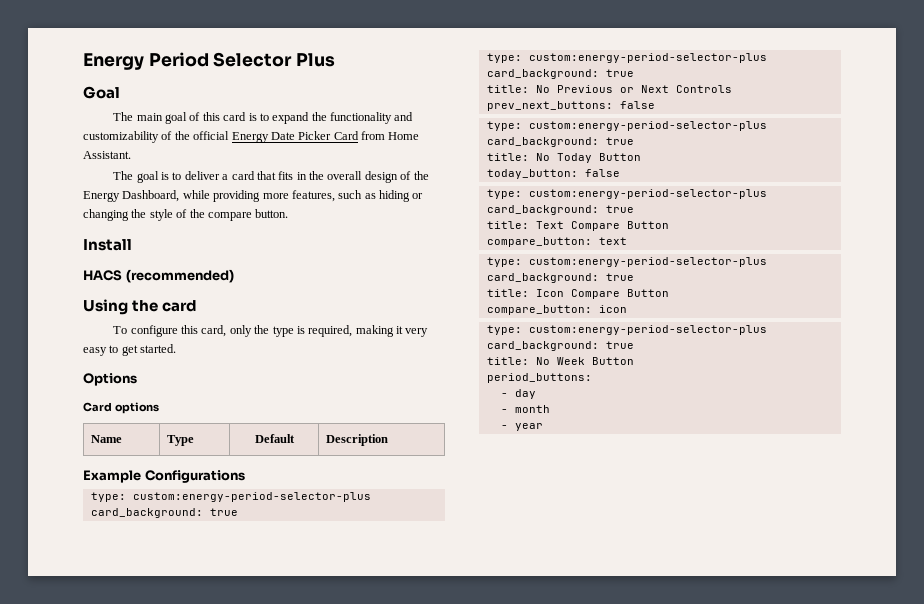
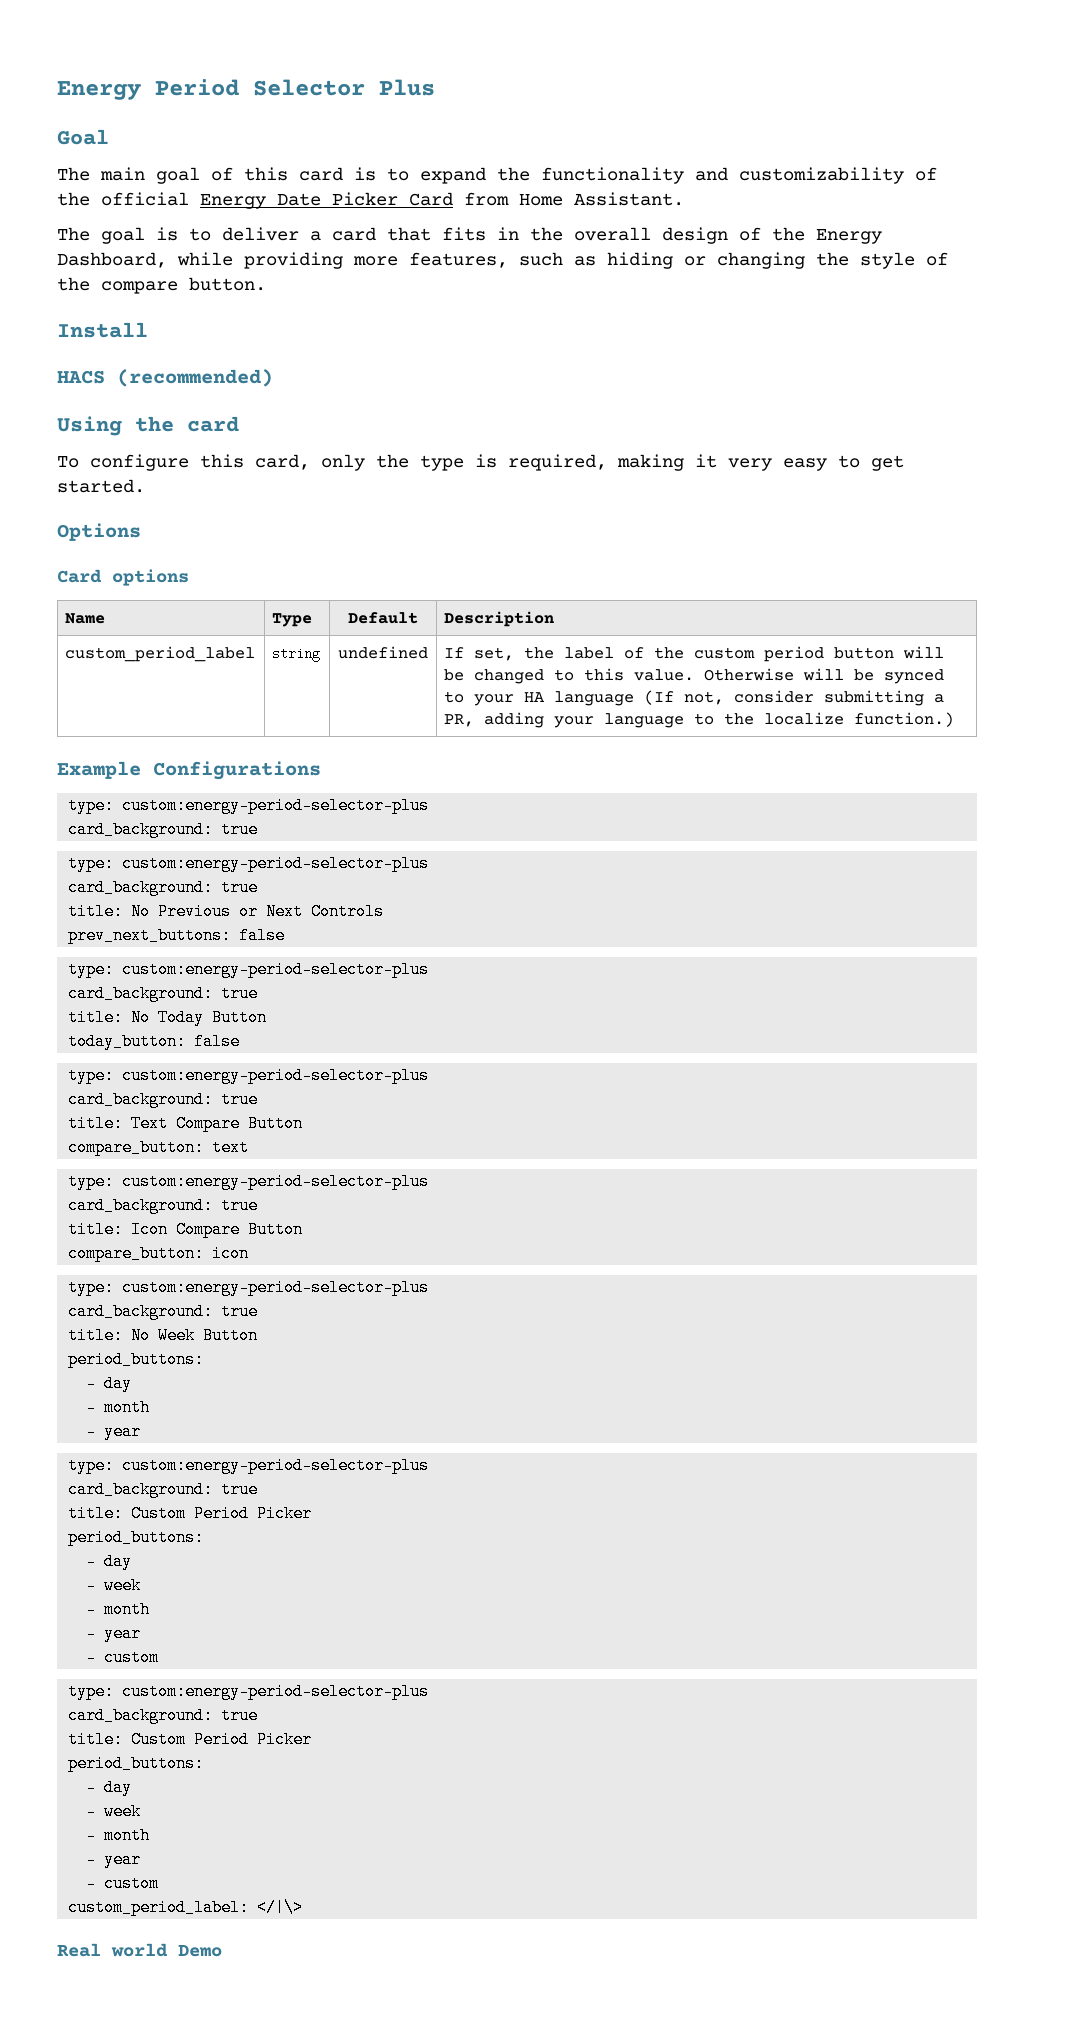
(389, 440) none -> [65,646,256,662] [272,649,321,662] [338,646,428,659] [444,646,945,662] [444,668,945,684] [444,690,945,706] [444,712,955,728] // custom_period_label | string | undefined | If set, the label of the custom period button will be changed to this value. Otherwise will be synced to your HA language (If not, consider submitting a PR, adding your language to the localize function.)
(543, 427) none -> [68,1457,430,1474] [68,1481,259,1498] [68,1505,313,1522] [68,1529,205,1546] [86,1553,133,1570] [86,1577,142,1594] [86,1601,151,1618] [86,1625,142,1642] [86,1649,160,1666] [68,1683,430,1700] [68,1707,259,1724] [68,1731,313,1748] [68,1755,205,1772] [86,1779,133,1796] [86,1803,142,1820] [86,1827,151,1844] [86,1851,142,1868] [86,1875,160,1892] [68,1899,304,1916] [57,1943,222,1957] // type: custom:energy-period-selector-plus // card_background: true // title: Custom Period Picker // period_buttons: // - day // - week // - month // - year // - custom // type: custom:energy-period-selector-plus // card_background: true // title: Custom Period Picker // period_buttons: // - day // - week // - month // - year // - custom // custom_period_label: </|\> // Real world Demo

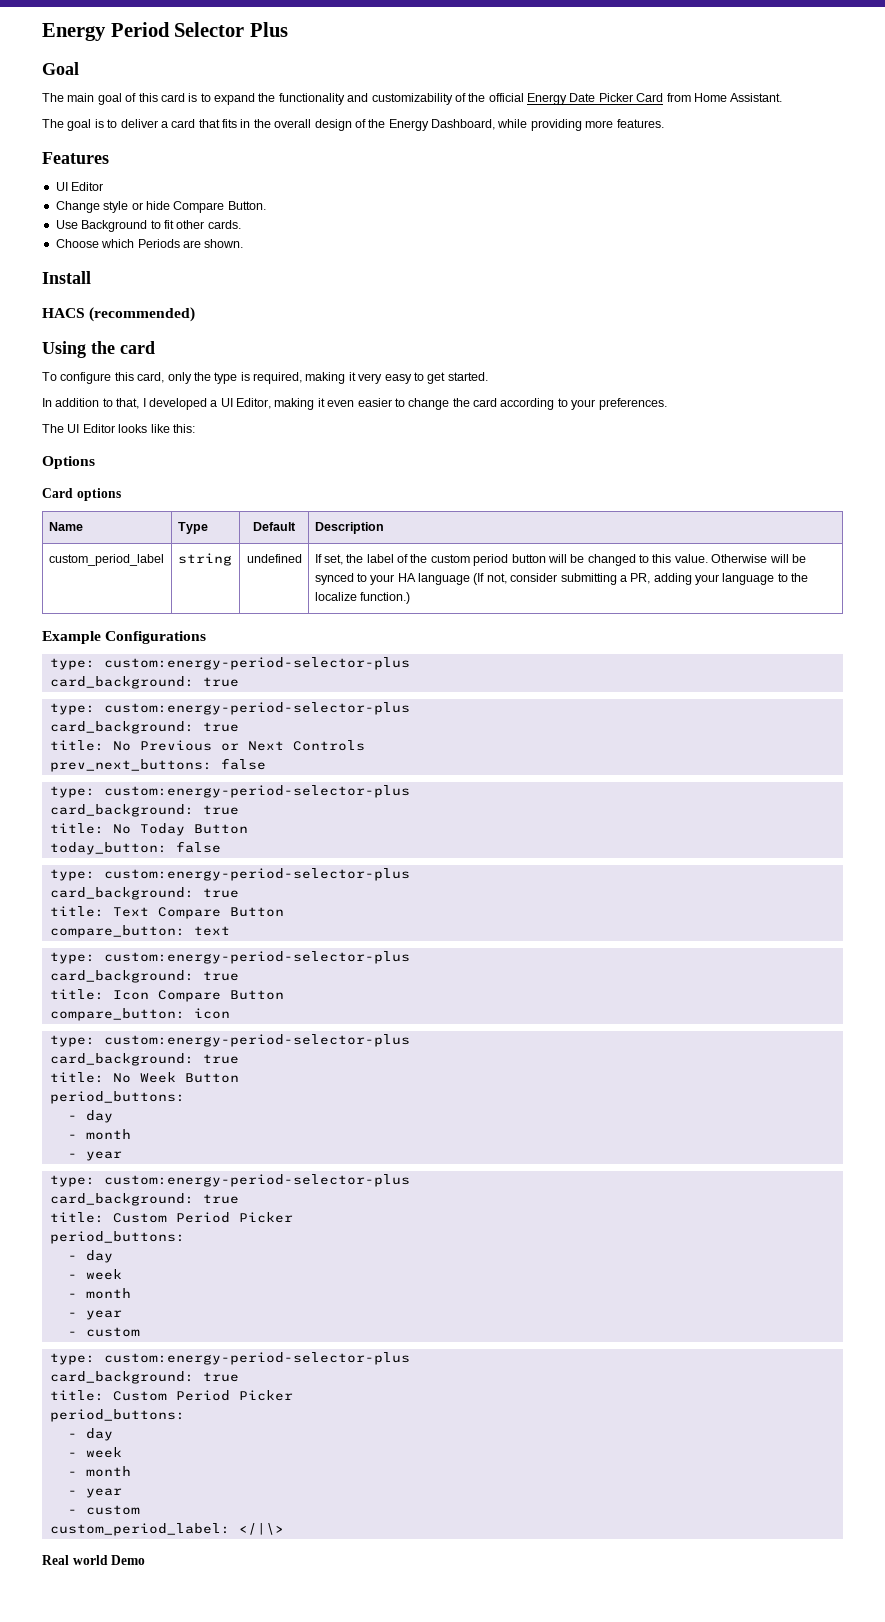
[409,252,948,269] [57,277,266,294] features, such as hiding or changing the style of the compare button. -> [616,119,664,128] [42,152,109,164] [55,182,104,191] [55,201,266,213] [55,220,241,232] [55,239,244,248] features. // Features // UI Editor // Change style or hide Compare Button. // Use Background to fit other cards. // Choose which Periods are shown.
(145, 486) none -> [42,398,667,410] [42,424,195,433] // In addition to that, I developed a UI Editor, making it even easier to change the card according to your preferences. // The UI Editor looks like this:

